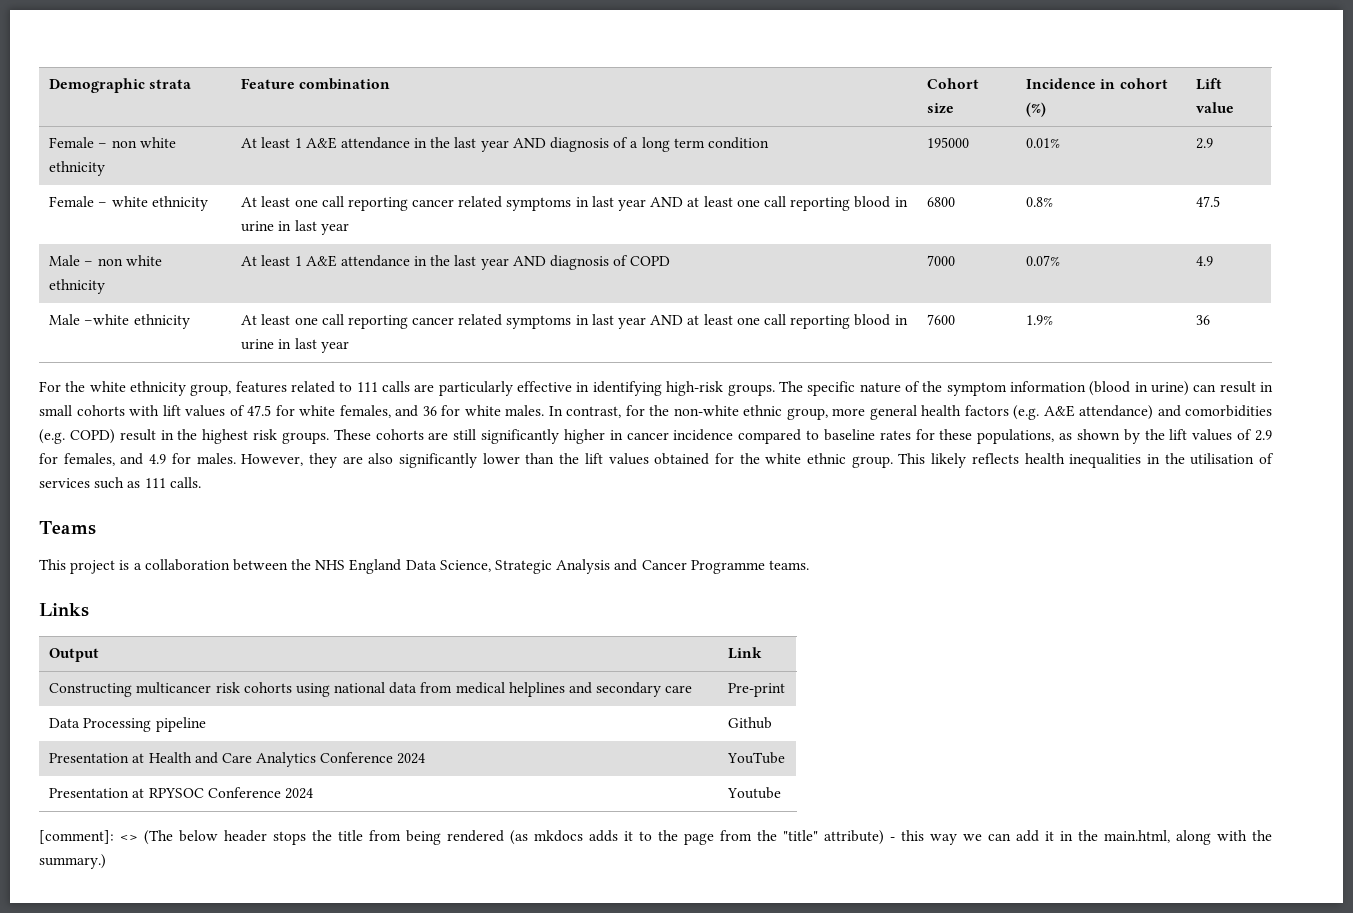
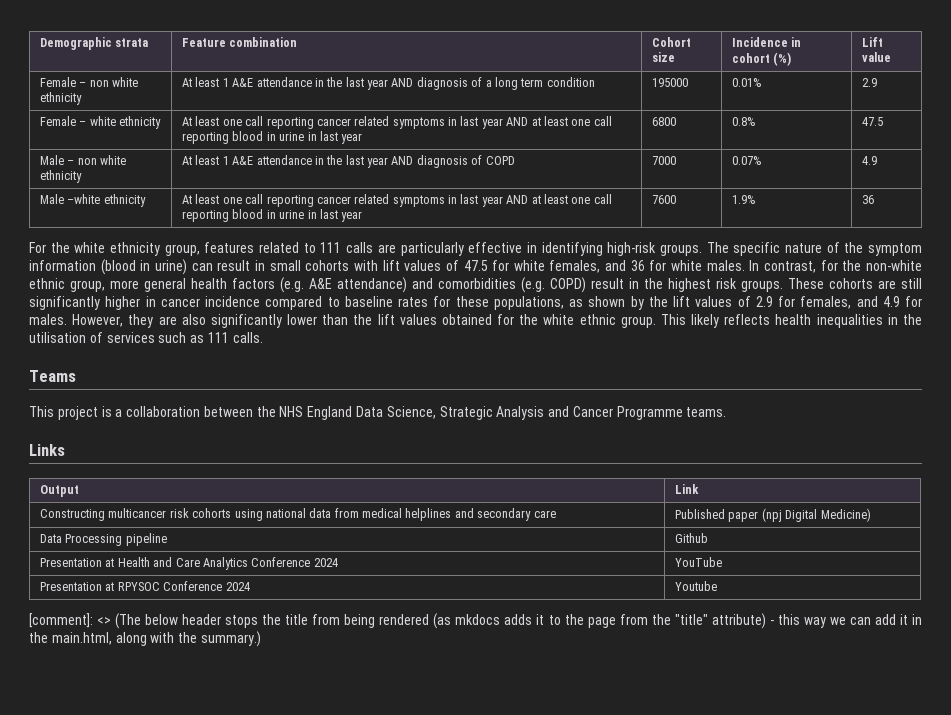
[728,683,786,697] Pre-print -> [675,508,871,522] Published paper (npj Digital Medicine)

